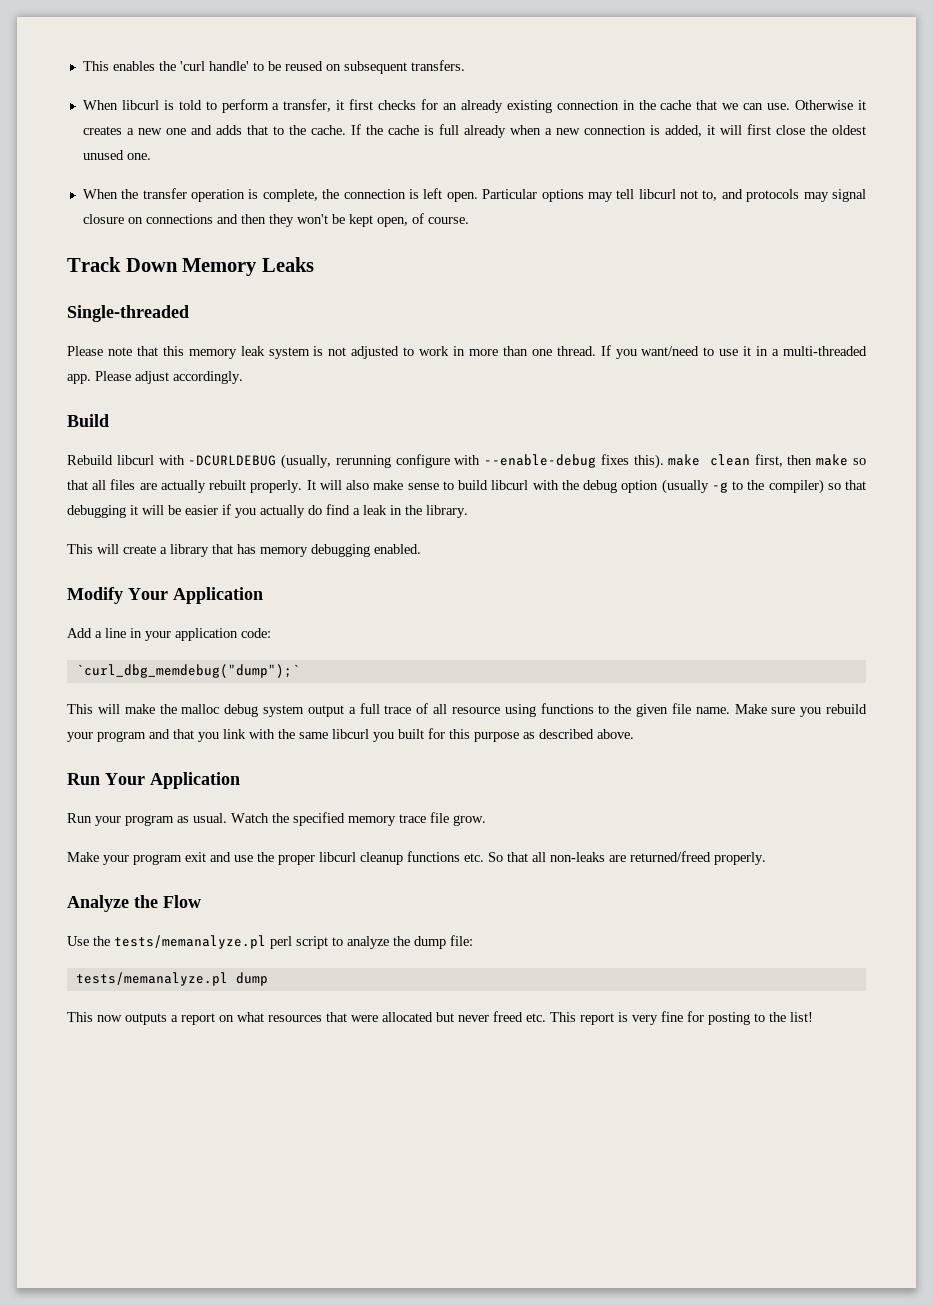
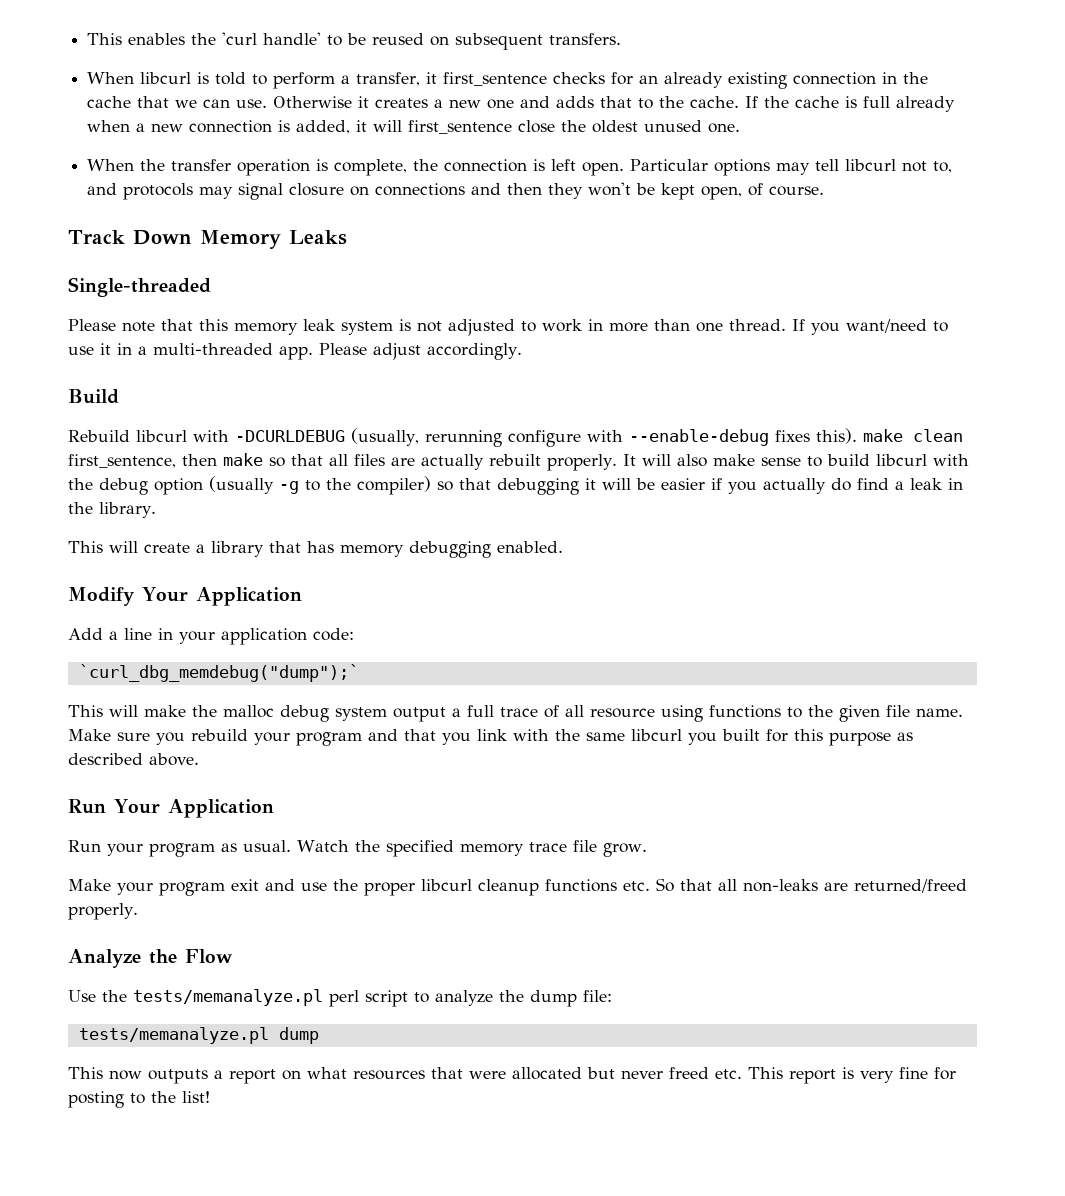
[349,99,374,110] first -> [443,72,548,86] first_sentence
[746,124,771,135] first -> [408,120,513,134] first_sentence
[754,454,783,467] first, -> [68,454,176,468] first_sentence,

